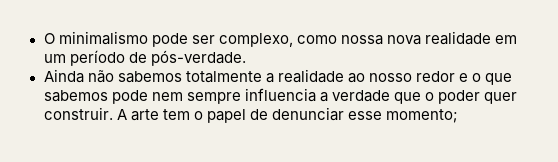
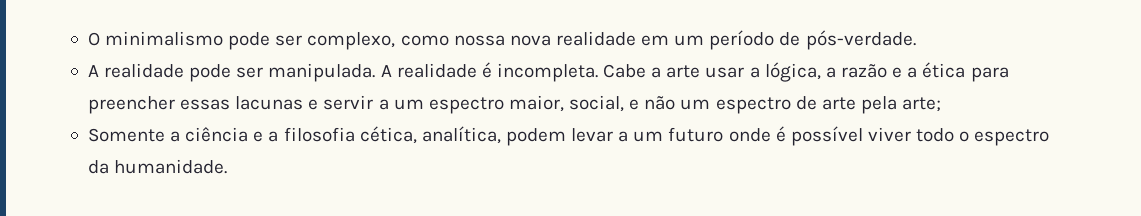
[43,69,513,85] [43,88,518,104] [43,107,458,123] Ainda não sabemos totalmente a realidade ao nosso redor e o que sabemos pode nem sempre influencia a verdade que o poder quer construir. A arte tem o papel de denunciar esse momento; -> [87,62,1009,82] [87,95,942,114] [87,126,1050,146] [87,159,228,174] A realidade pode ser manipulada. A realidade é incompleta. Cabe a arte usar a lógica, a razão e a ética para preencher essas lacunas e servir a um espectro maior, social, e não um espectro de arte pela arte; // Somente a ciência e a filosofia cética, analítica, podem levar a um futuro onde é possível viver todo o espectro da humanidade.

